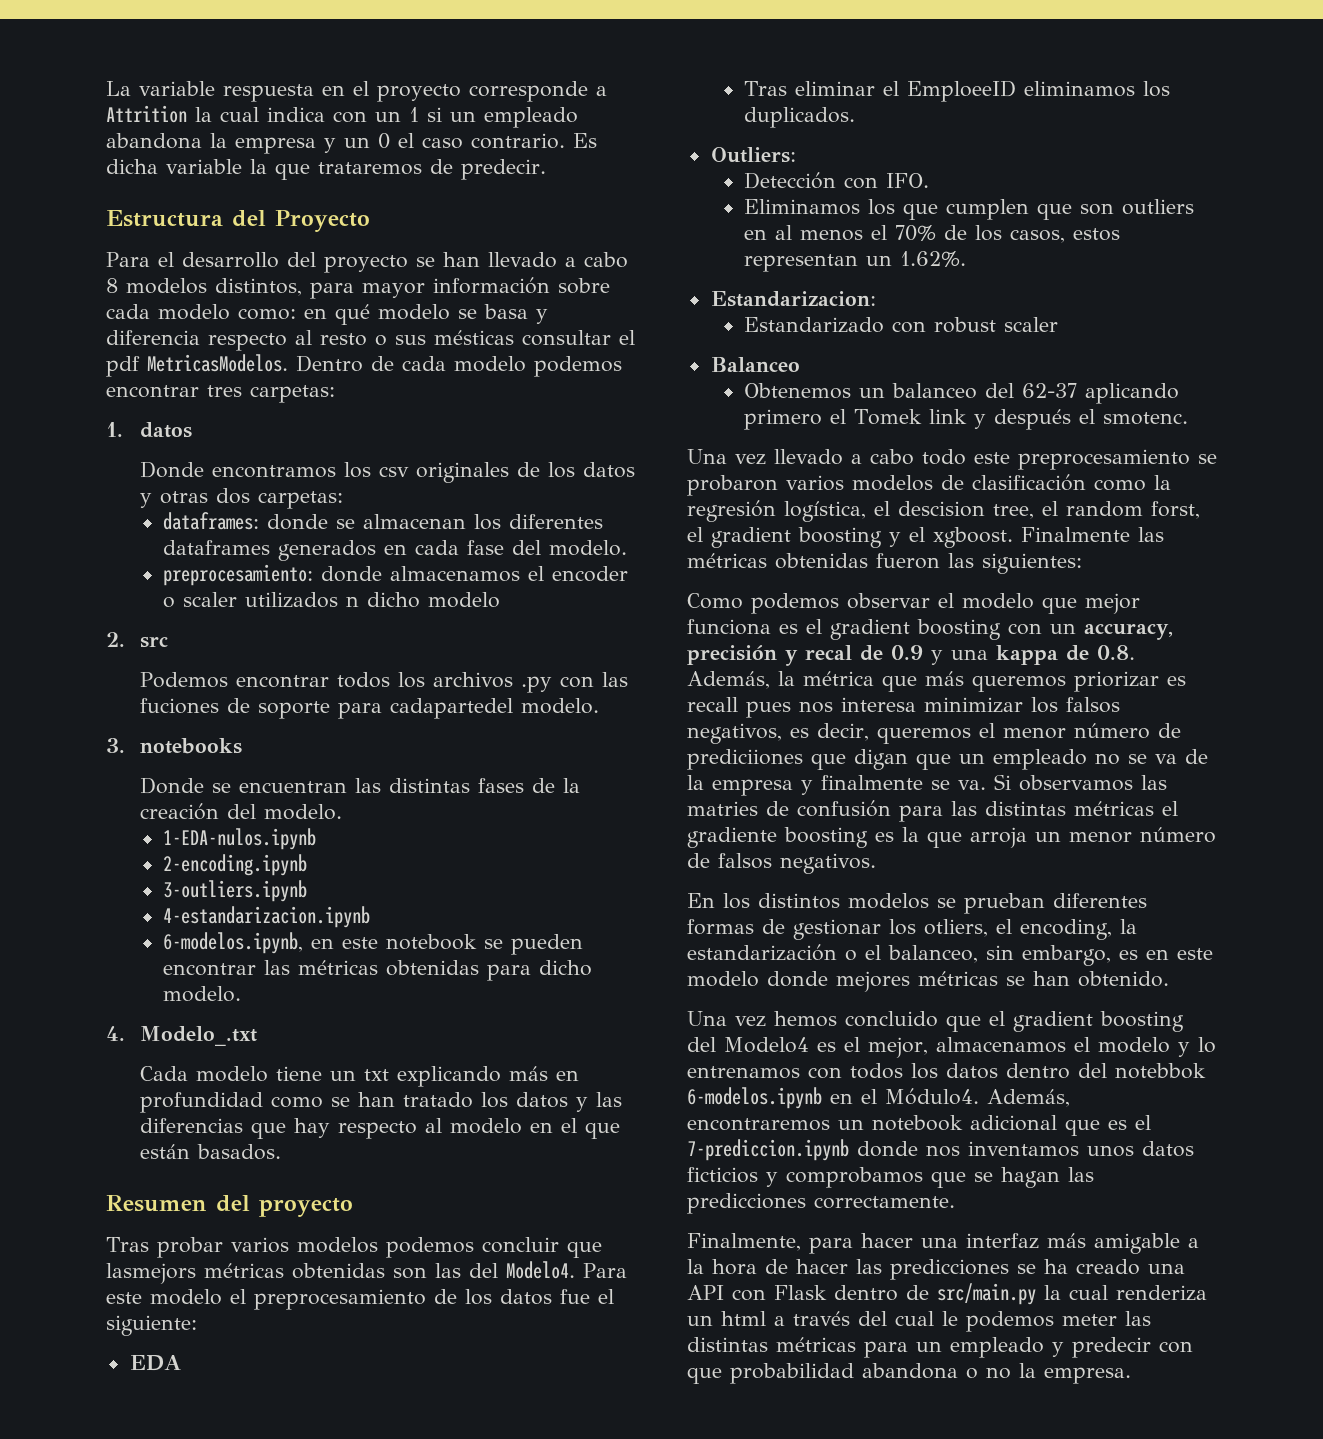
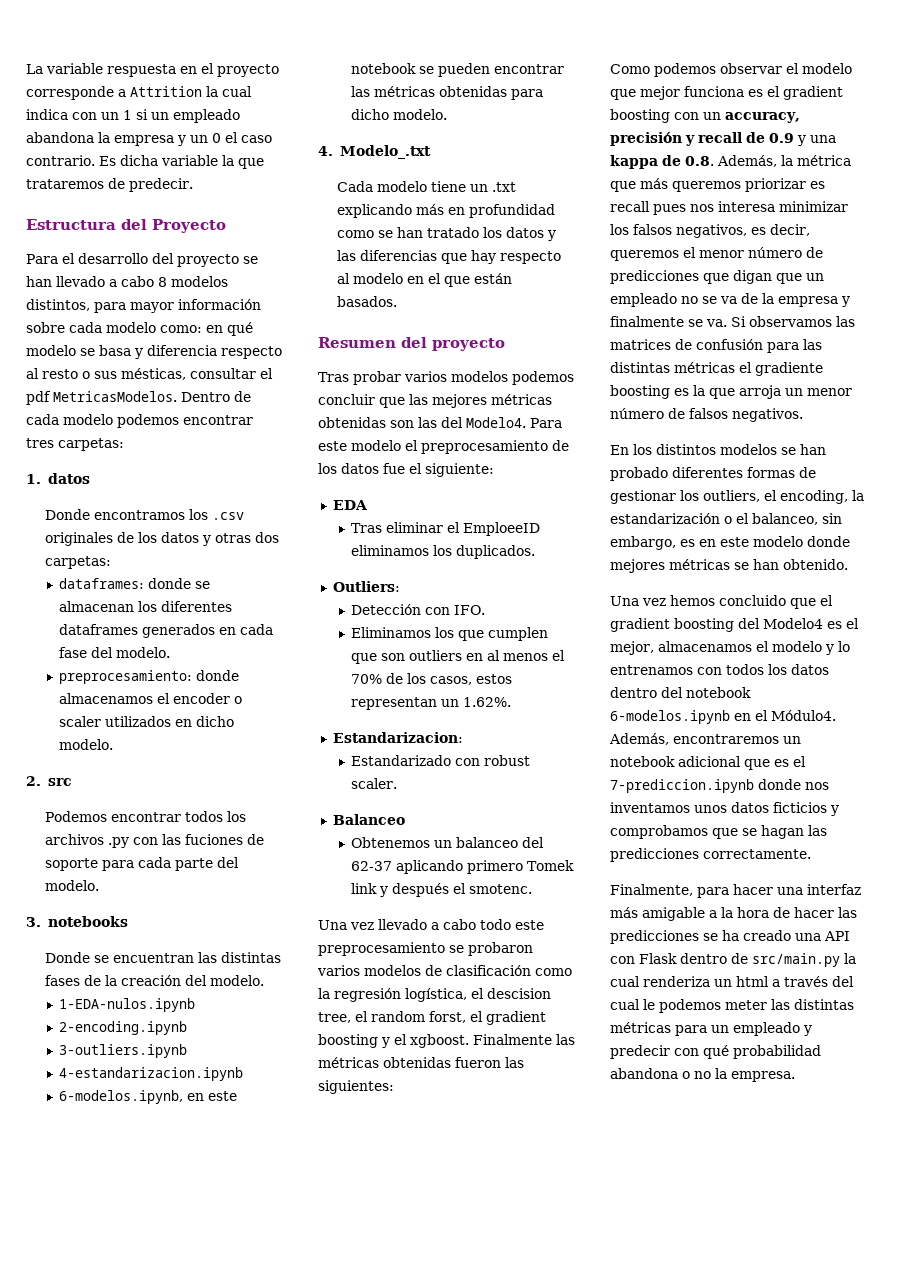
[434,330,514,345] mésticas -> [121,368,186,380] mésticas,
[378,466,409,477] csv -> [211,512,244,520] .csv
[346,592,501,608] n dicho modelo -> [175,716,235,727] [59,739,114,750] en dicho modelo.
[389,698,513,719] cadapartedel -> [137,857,239,871] cada parte del
[363,1069,389,1081] txt -> [491,182,516,192] .txt
[106,1263,196,1284] lasmejors -> [409,394,487,408] las mejores
[1004,317,1059,332] scaler -> [351,778,398,789] scaler.
[830,409,847,424] el -> (524, 867) none
[805,645,852,660] recal -> [698,132,742,143] recall
[687,749,803,770] prediciiones -> [610,270,699,284] predicciones
[687,801,758,816] matries -> [610,339,671,350] matrices
[964,893,1045,914] prueban -> [800,444,826,455] [610,467,668,481] han probado
[924,919,988,937] otliers, -> [703,490,760,502] outliers,
[1115,1063,1206,1079] notebbok -> [686,687,751,698] notebook
[687,1367,722,1384] que -> [703,1045,729,1059] qué

